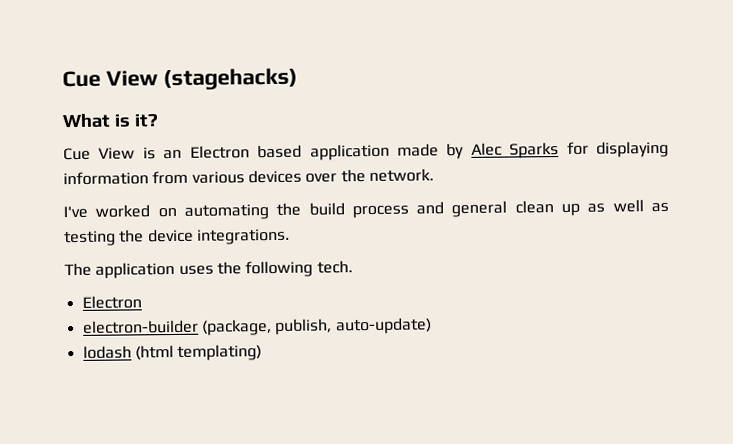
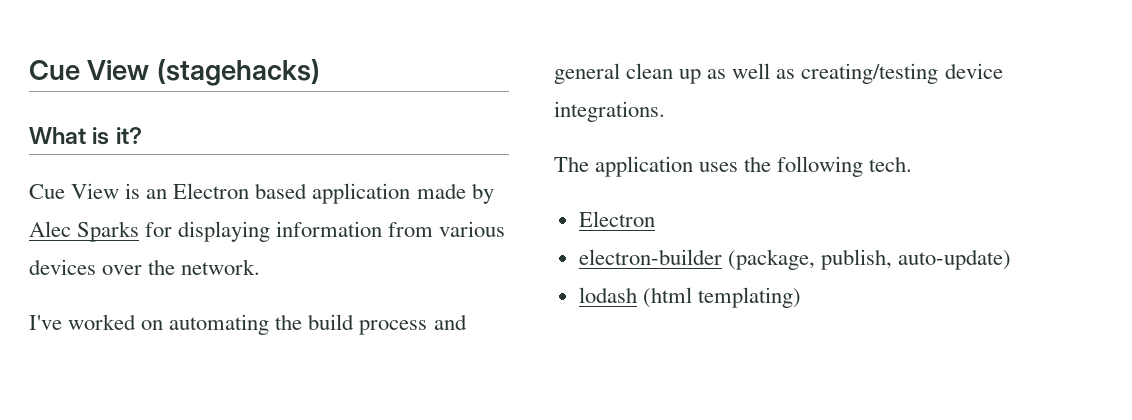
[64,229,145,247] testing the -> [801,63,939,84] creating/testing

